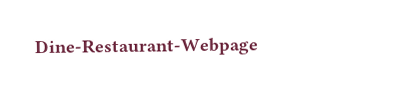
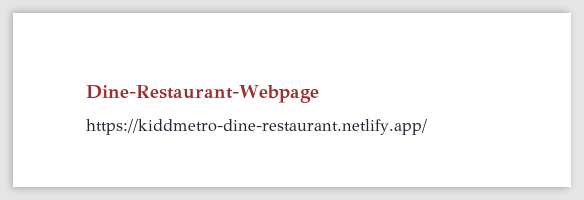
(258, 47) none -> [86,119,427,135] // https://kiddmetro-dine-restaurant.netlify.app/

